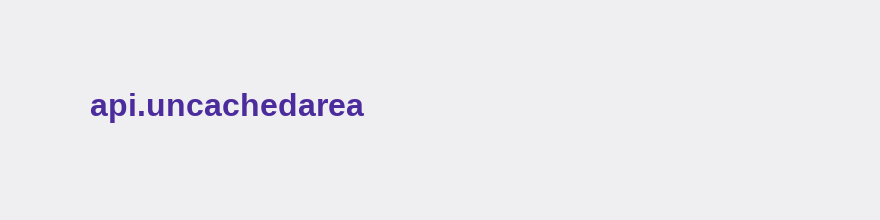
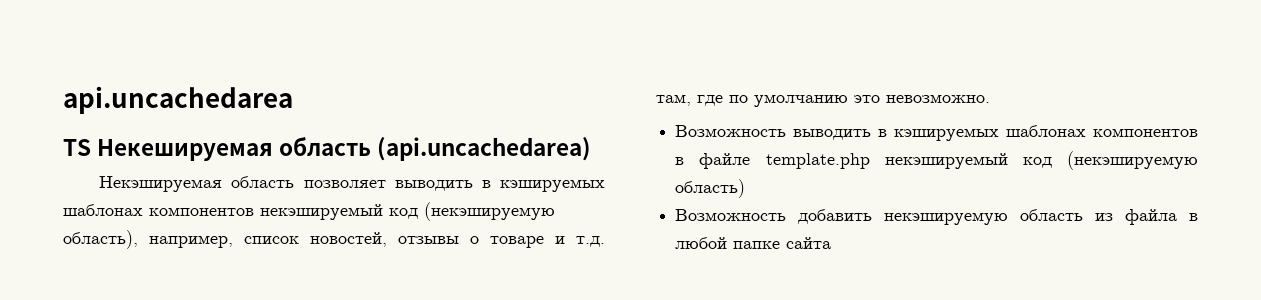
(364, 108) none -> [63,136,592,161] [99,176,606,192] [63,202,555,221] [63,230,605,249] [656,94,990,107] [675,125,1198,141] [675,151,1198,170] [675,179,746,198] [675,209,1198,225] [675,237,832,249] // TS Некешируемая область (api.uncachedarea) // Некэшируемая область позволяет выводить в кэшируемых шаблонах компонентов некэшируемый код (некэшируемую область), например, список новостей, отзывы о товаре и т.д. там, где по умолчанию это невозможно. // Возможность выводить в кэшируемых шаблонах компонентов в файле template.php некэшируемый код (некэшируемую область) // Возможность добавить некэшируемую область из файла в любой папке сайта

